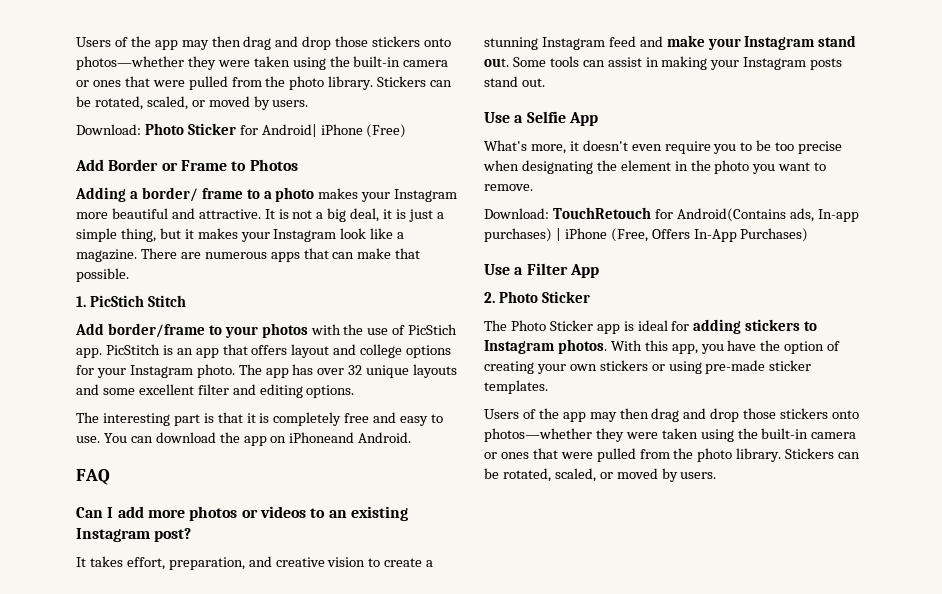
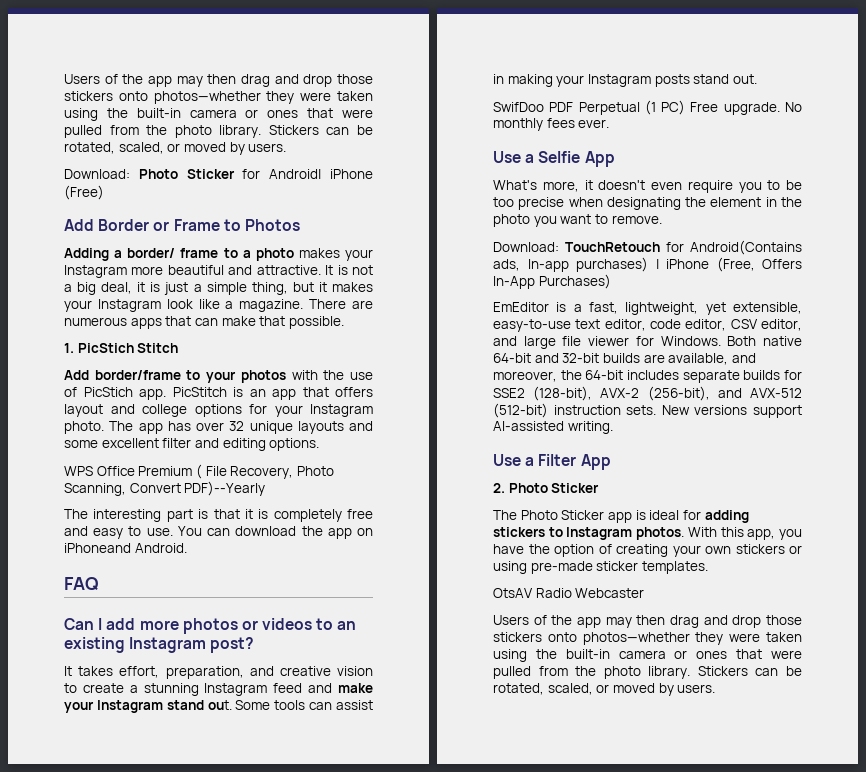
(355, 391) none -> [64,464,334,479] [64,481,266,496] // WPS Office Premium ( File Recovery, Photo Scanning, Convert PDF)--Yearly
(545, 82) none -> [493,100,802,115] [493,118,610,131] // SwifDoo PDF Perpetual (1 PC) Free upgrade. No monthly fees ever.
(809, 235) none -> [493,302,802,315] [493,319,802,332] [493,336,802,349] [493,353,756,365] [493,370,802,383] [493,386,802,401] [493,403,802,418] [493,421,613,434] // EmEditor is a fast, lightweight, yet extensible, easy-to-use text editor, code editor, CSV editor, and large file viewer for Windows. Both native 64-bit and 32-bit builds are available, and moreover, the 64-bit includes separate builds for SSE2 (128-bit), AVX-2 (256-bit), and AVX-512 (512-bit) instruction sets. New versions support AI-assisted writing.
(548, 387) none -> [493,588,645,598] // OtsAV Radio Webcaster

